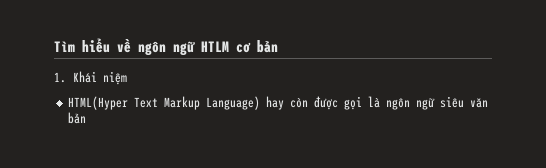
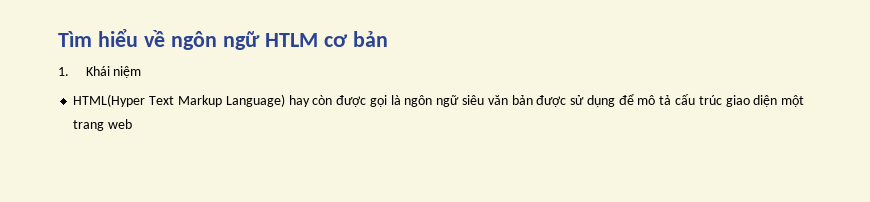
(87, 118) none -> [536,94,805,107] [73,119,133,131] được sử dụng để mô tả cấu trúc giao diện một trang web

